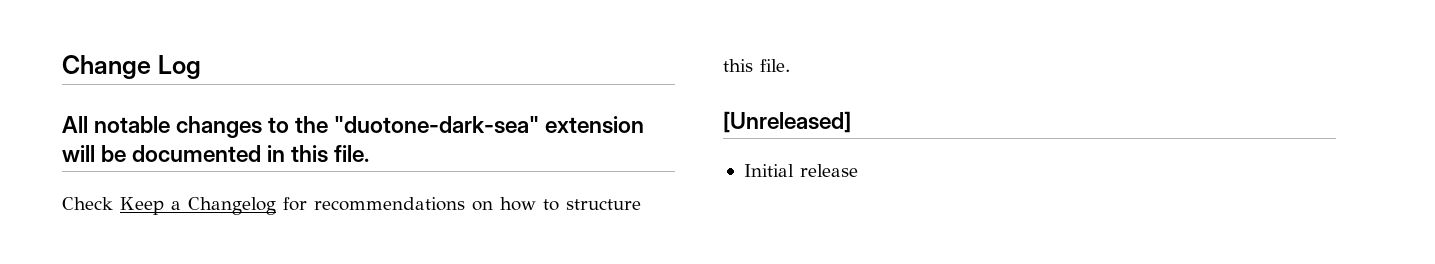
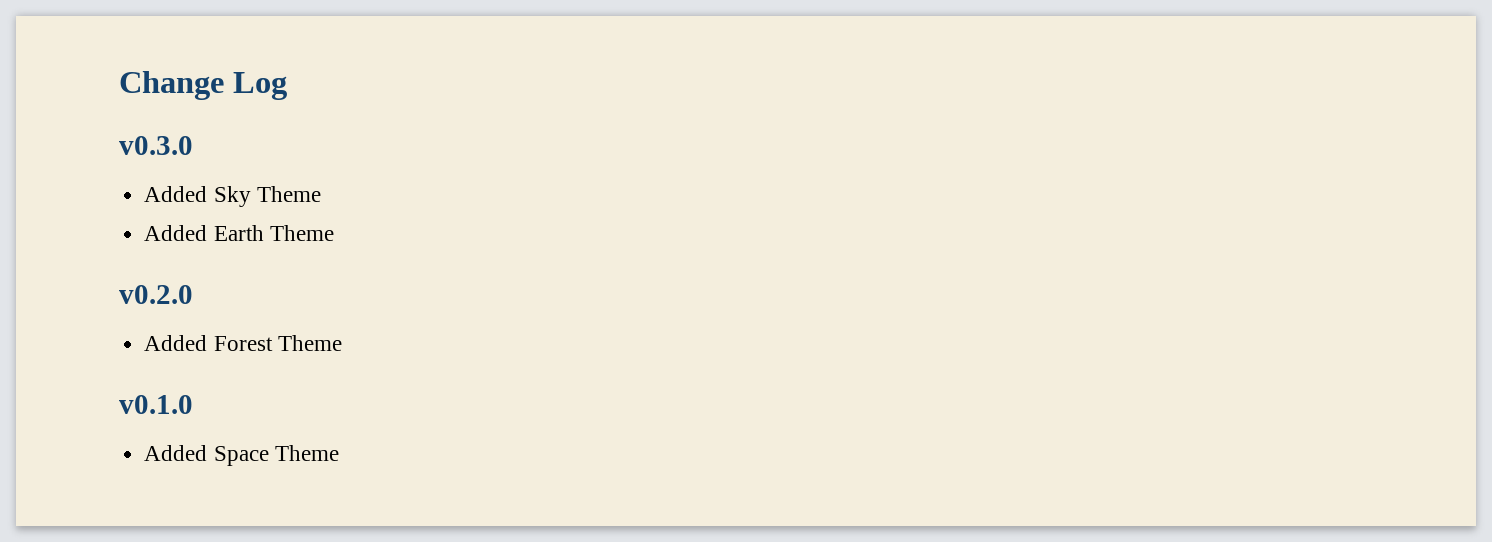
[62,116,645,138] [62,145,370,163] [62,197,641,215] [723,59,790,72] [723,111,851,133] [743,164,858,177] All notable changes to the "duotone-dark-sea" extension will be documented in this file. // Check Keep a Changelog for recommendations on how to structure this file. // [Unreleased] // Initial release -> [119,136,193,155] [144,186,321,207] [144,225,334,241] [119,285,193,304] [144,335,342,351] [119,395,193,414] [144,445,339,466] v0.3.0 // Added Sky Theme // Added Earth Theme // v0.2.0 // Added Forest Theme // v0.1.0 // Added Space Theme

